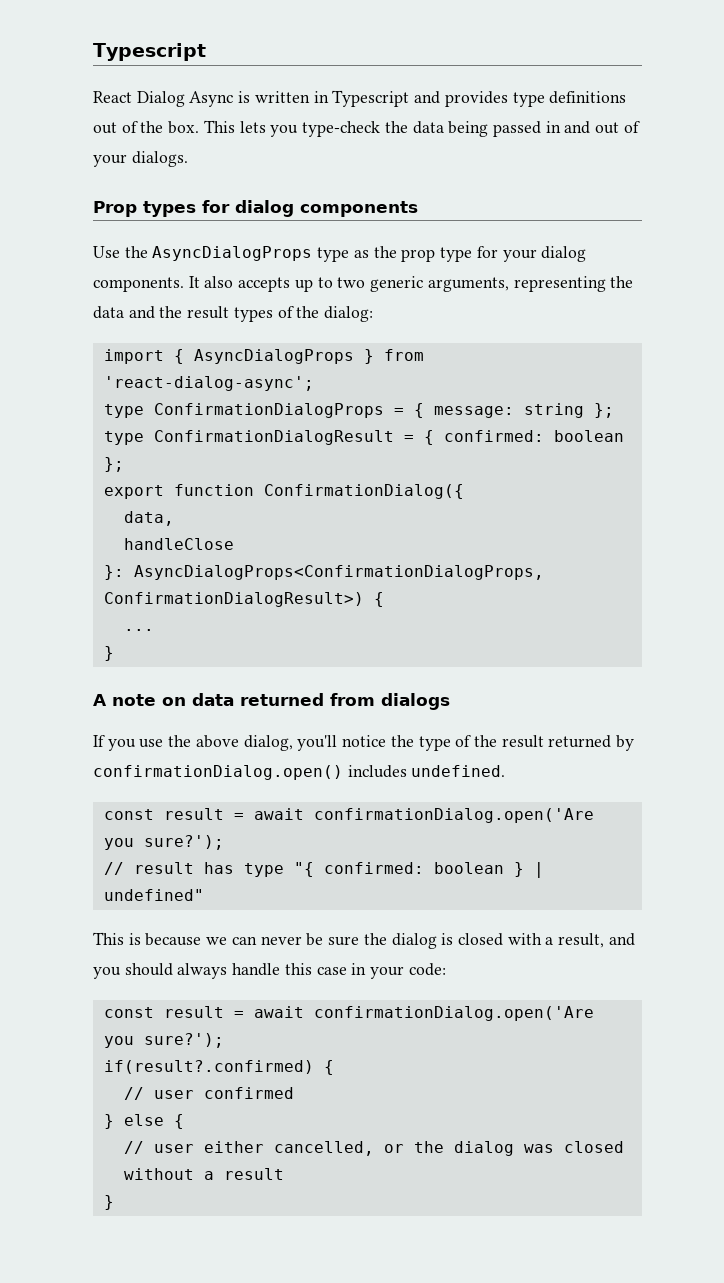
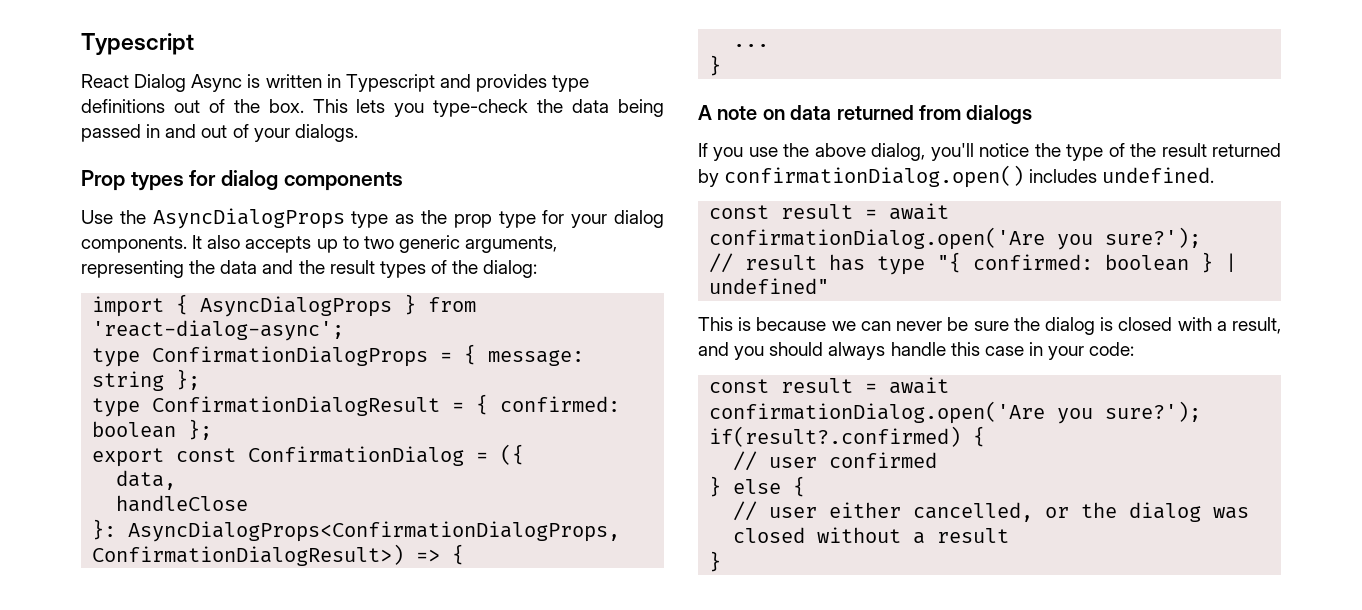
[173,484,464,499] function ConfirmationDialog({ -> [176,444,525,466] const ConfirmationDialog = ({
(364, 599) none -> [416,549,441,562] =>

